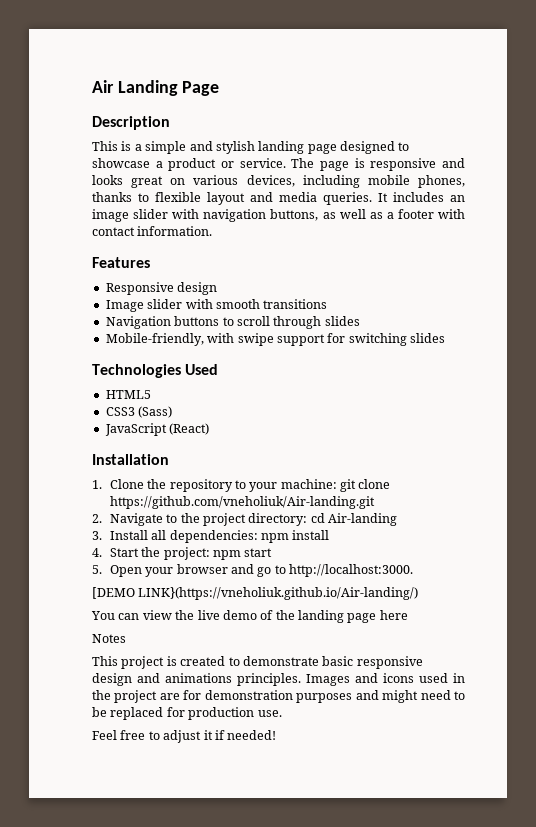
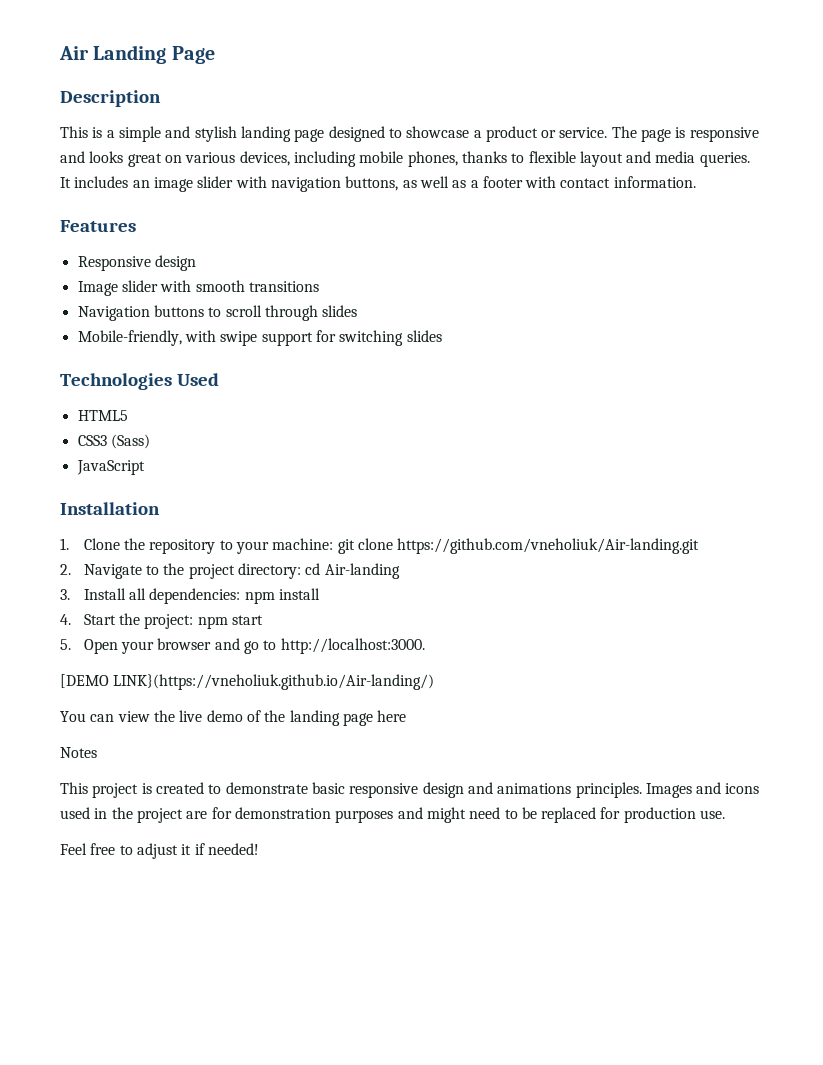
[169,423,210,435] (React) -> (145, 467) none

